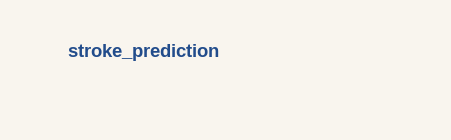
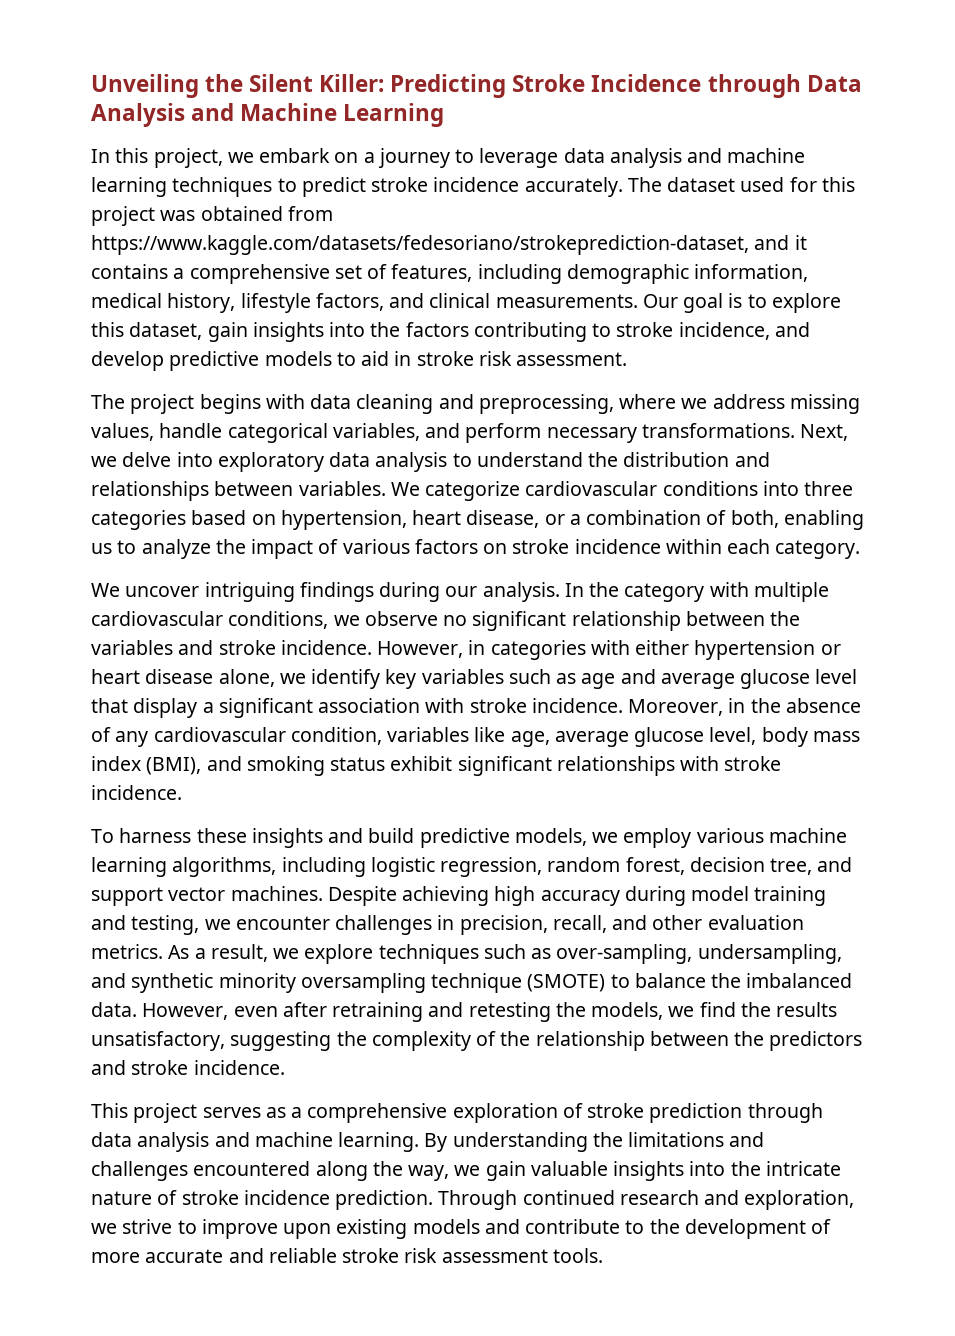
[68,44,219,61] stroke_prediction -> [91,74,862,98] [91,103,445,127] [91,148,806,168] [91,177,855,197] [91,206,333,226] [91,235,807,255] [91,264,809,284] [91,293,841,313] [91,322,810,342] [91,351,628,371] [91,394,860,414] [91,423,849,443] [91,452,770,472] [91,481,854,501] [91,510,864,530] [91,539,861,559] [91,582,829,602] [91,611,801,631] [91,640,841,660] [91,669,858,689] [91,698,861,718] [91,727,860,747] [91,756,782,776] [91,785,182,800] [91,828,847,848] [91,857,853,877] [91,886,827,906] [91,915,804,935] [91,944,842,964] [91,973,853,993] [91,1002,838,1022] [91,1031,863,1051] [91,1060,285,1075] [91,1103,823,1123] [91,1132,765,1152] [91,1161,841,1181] [91,1190,855,1210] [91,1219,832,1239] [91,1248,603,1263] Unveiling the Silent Killer: Predicting Stroke Incidence through Data Analysis and Machine Learning // In this project, we embark on a journey to leverage data analysis and machine learning techniques to predict stroke incidence accurately. The dataset used for this project was obtained from https://www.kaggle.com/datasets/fedesoriano/strokeprediction-dataset, and it contains a comprehensive set of features, including demographic information, medical history, lifestyle factors, and clinical measurements. Our goal is to explore this dataset, gain insights into the factors contributing to stroke incidence, and develop predictive models to aid in stroke risk assessment. // The project begins with data cleaning and preprocessing, where we address missing values, handle categorical variables, and perform necessary transformations. Next, we delve into exploratory data analysis to understand the distribution and relationships between variables. We categorize cardiovascular conditions into three categories based on hypertension, heart disease, or a combination of both, enabling us to analyze the impact of various factors on stroke incidence within each category. // We uncover intriguing findings during our analysis. In the category with multiple cardiovascular conditions, we observe no significant relationship between the variables and stroke incidence. However, in categories with either hypertension or heart disease alone, we identify key variables such as age and average glucose level that display a significant association with stroke incidence. Moreover, in the absence of any cardiovascular condition, variables like age, average glucose level, body mass index (BMI), and smoking status exhibit significant relationships with stroke incidence. // To harness these insights and build predictive models, we employ various machine learning algorithms, including logistic regression, random forest, decision tree, and support vector machines. Despite achieving high accuracy during model training and testing, we encounter challenges in precision, recall, and other evaluation metrics. As a result, we explore techniques such as over-sampling, undersampling, and synthetic minority oversampling technique (SMOTE) to balance the imbalanced data. However, even after retraining and retesting the models, we find the results unsatisfactory, suggesting the complexity of the relationship between the predictors and stroke incidence. // This project serves as a comprehensive exploration of stroke prediction through data analysis and machine learning. By understanding the limitations and challenges encountered along the way, we gain valuable insights into the intricate nature of stroke incidence prediction. Through continued research and exploration, we strive to improve upon existing models and contribute to the development of more accurate and reliable stroke risk assessment tools.

